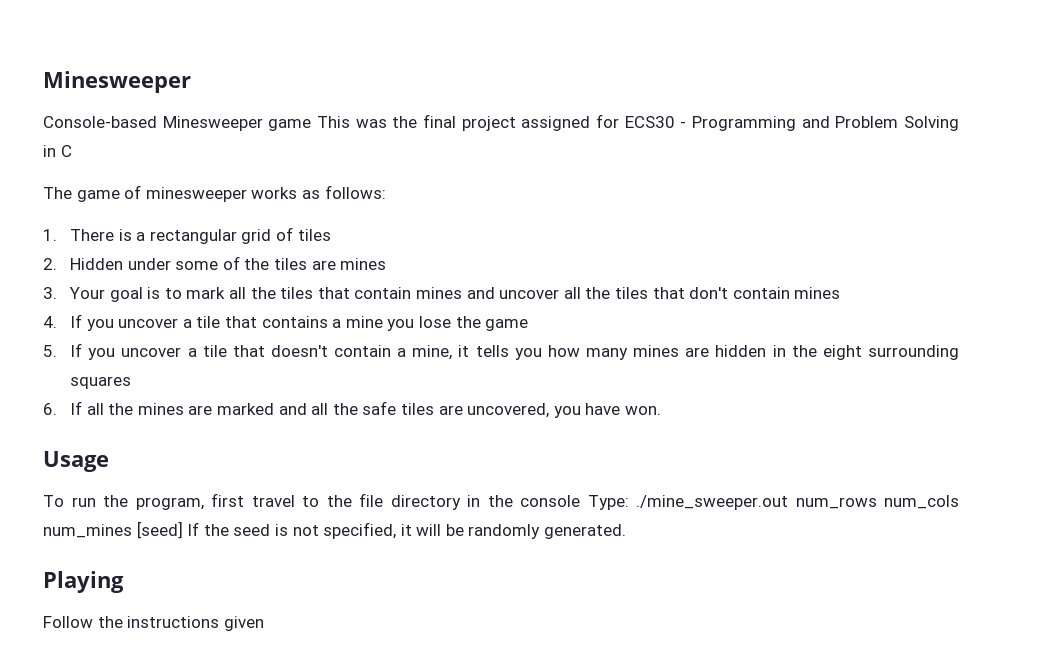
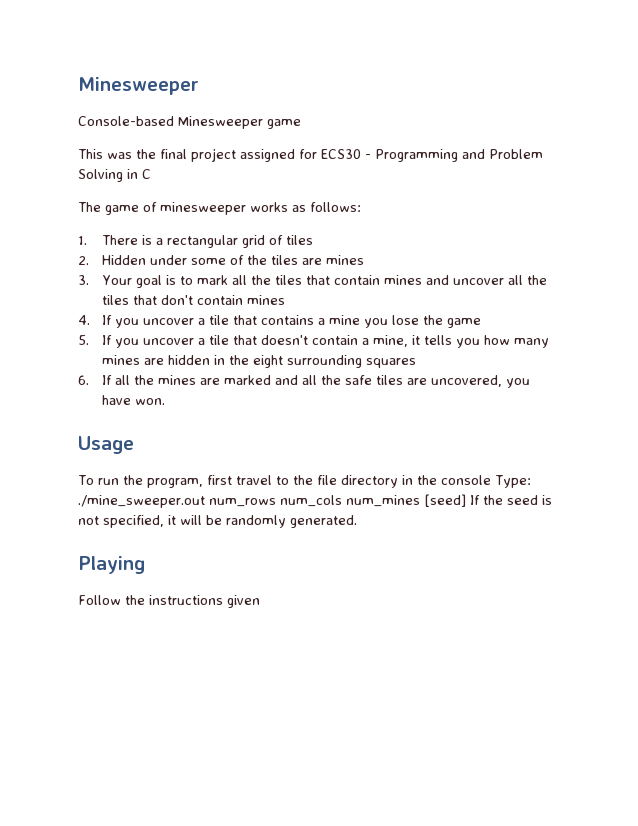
(312, 125) none -> (301, 124) //

